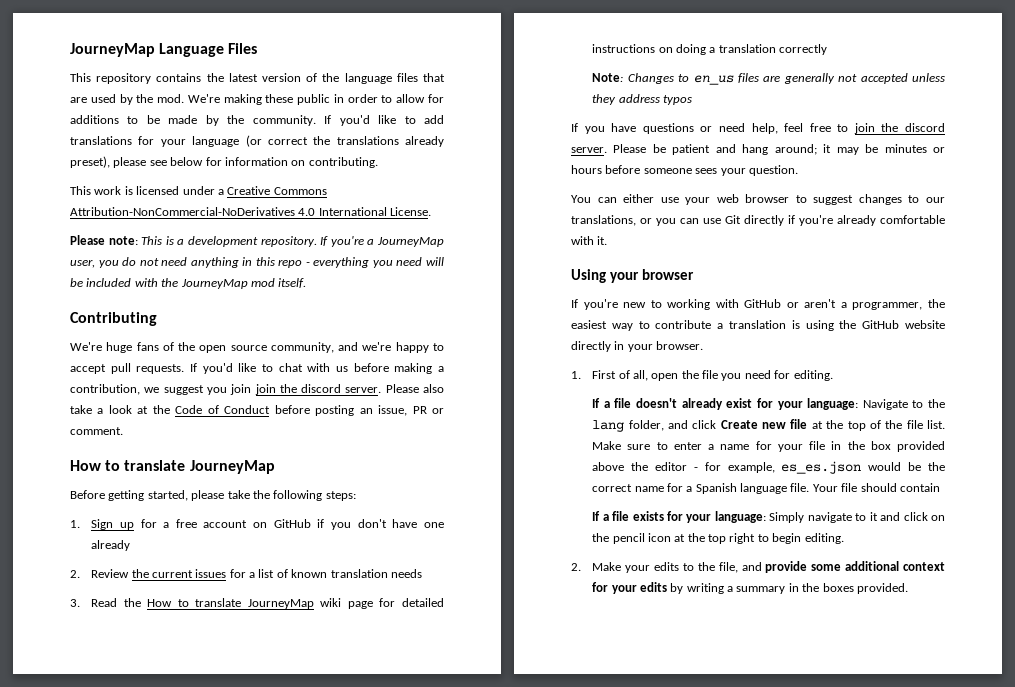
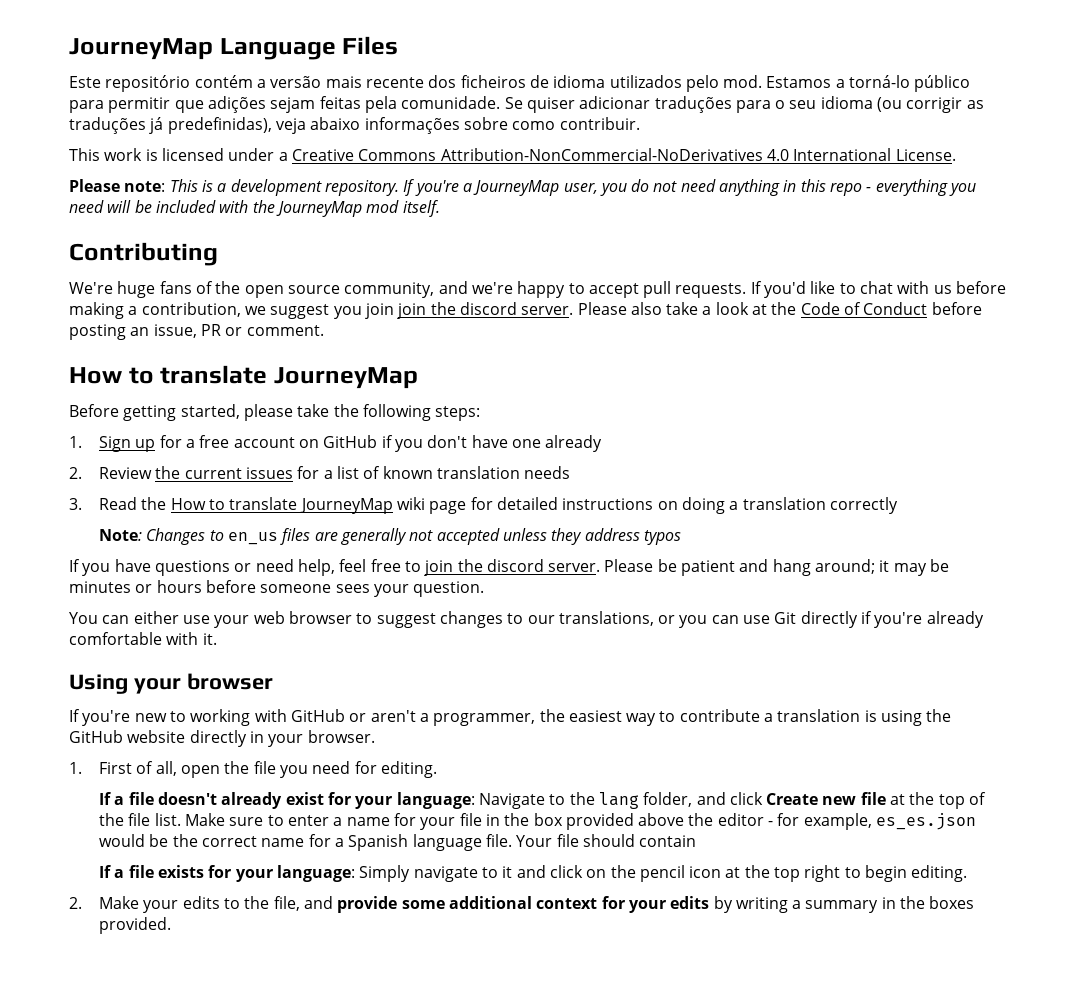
[70,73,445,84] [70,94,445,105] [70,115,444,126] [70,135,444,147] [70,156,378,168] This repository contains the latest version of the language files that are used by the mod. We're making these public in order to allow for additions to be made by the community. If you'd like to add translations for your language (or correct the translations already preset), please see below for information on contributing. -> [69,75,971,92] [69,96,984,113] [69,117,640,134] Este repositório contém a versão mais recente dos ficheiros de idioma utilizados pelo mod. Estamos a torná-lo público para permitir que adições sejam feitas pela comunidade. Se quiser adicionar traduções para o seu idioma (ou corrigir as traduções já predefinidas), veja abaixo informações sobre como contribuir.

